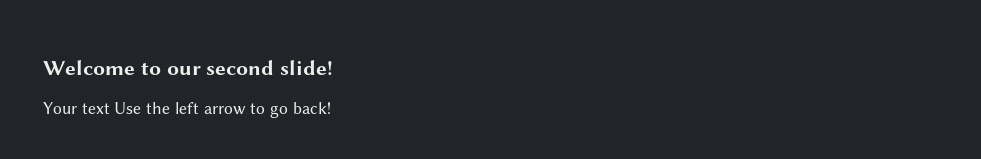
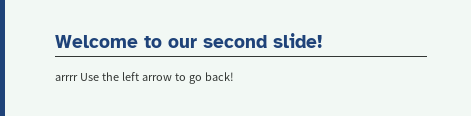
[43,102,110,114] Your text -> [55,75,78,81] arrrr

